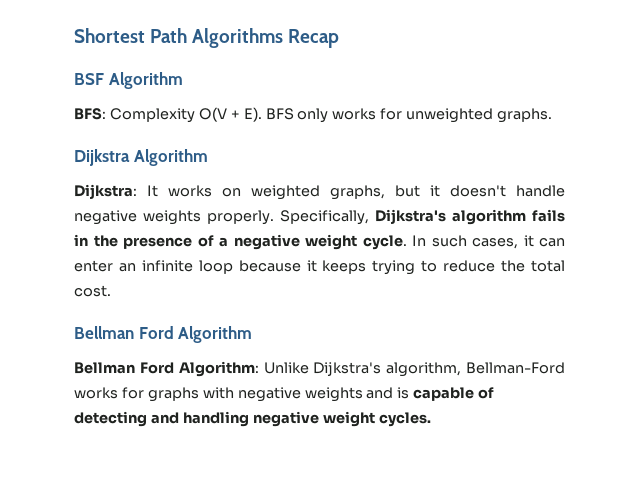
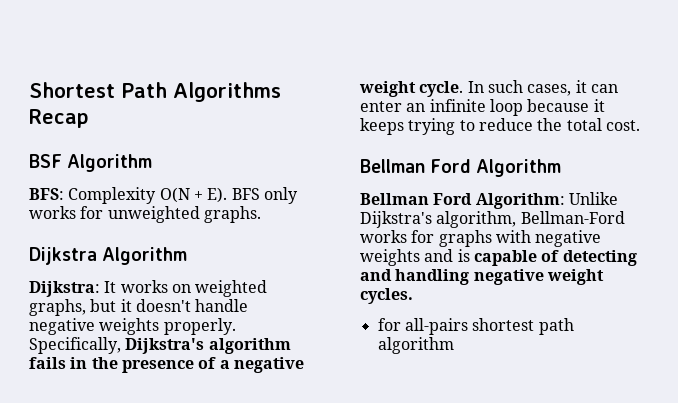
[198,107,227,122] O(V -> [159,187,190,203] O(N
(431, 419) none -> [377,318,574,335] [377,337,454,354] // for all-pairs shortest path algorithm

